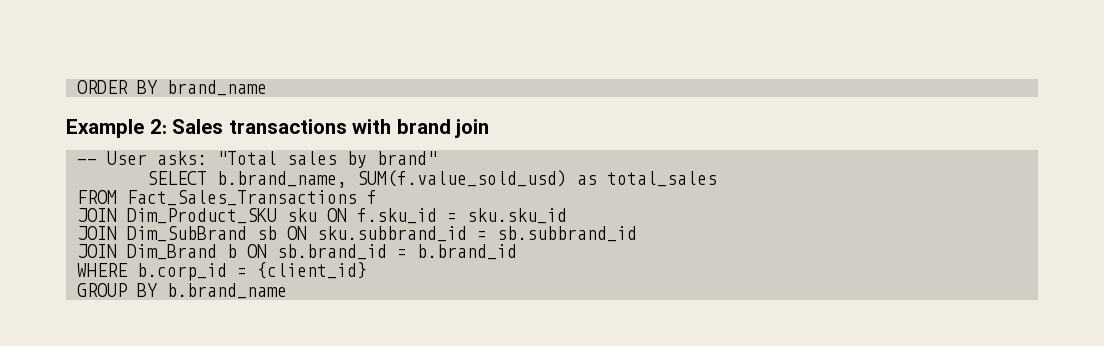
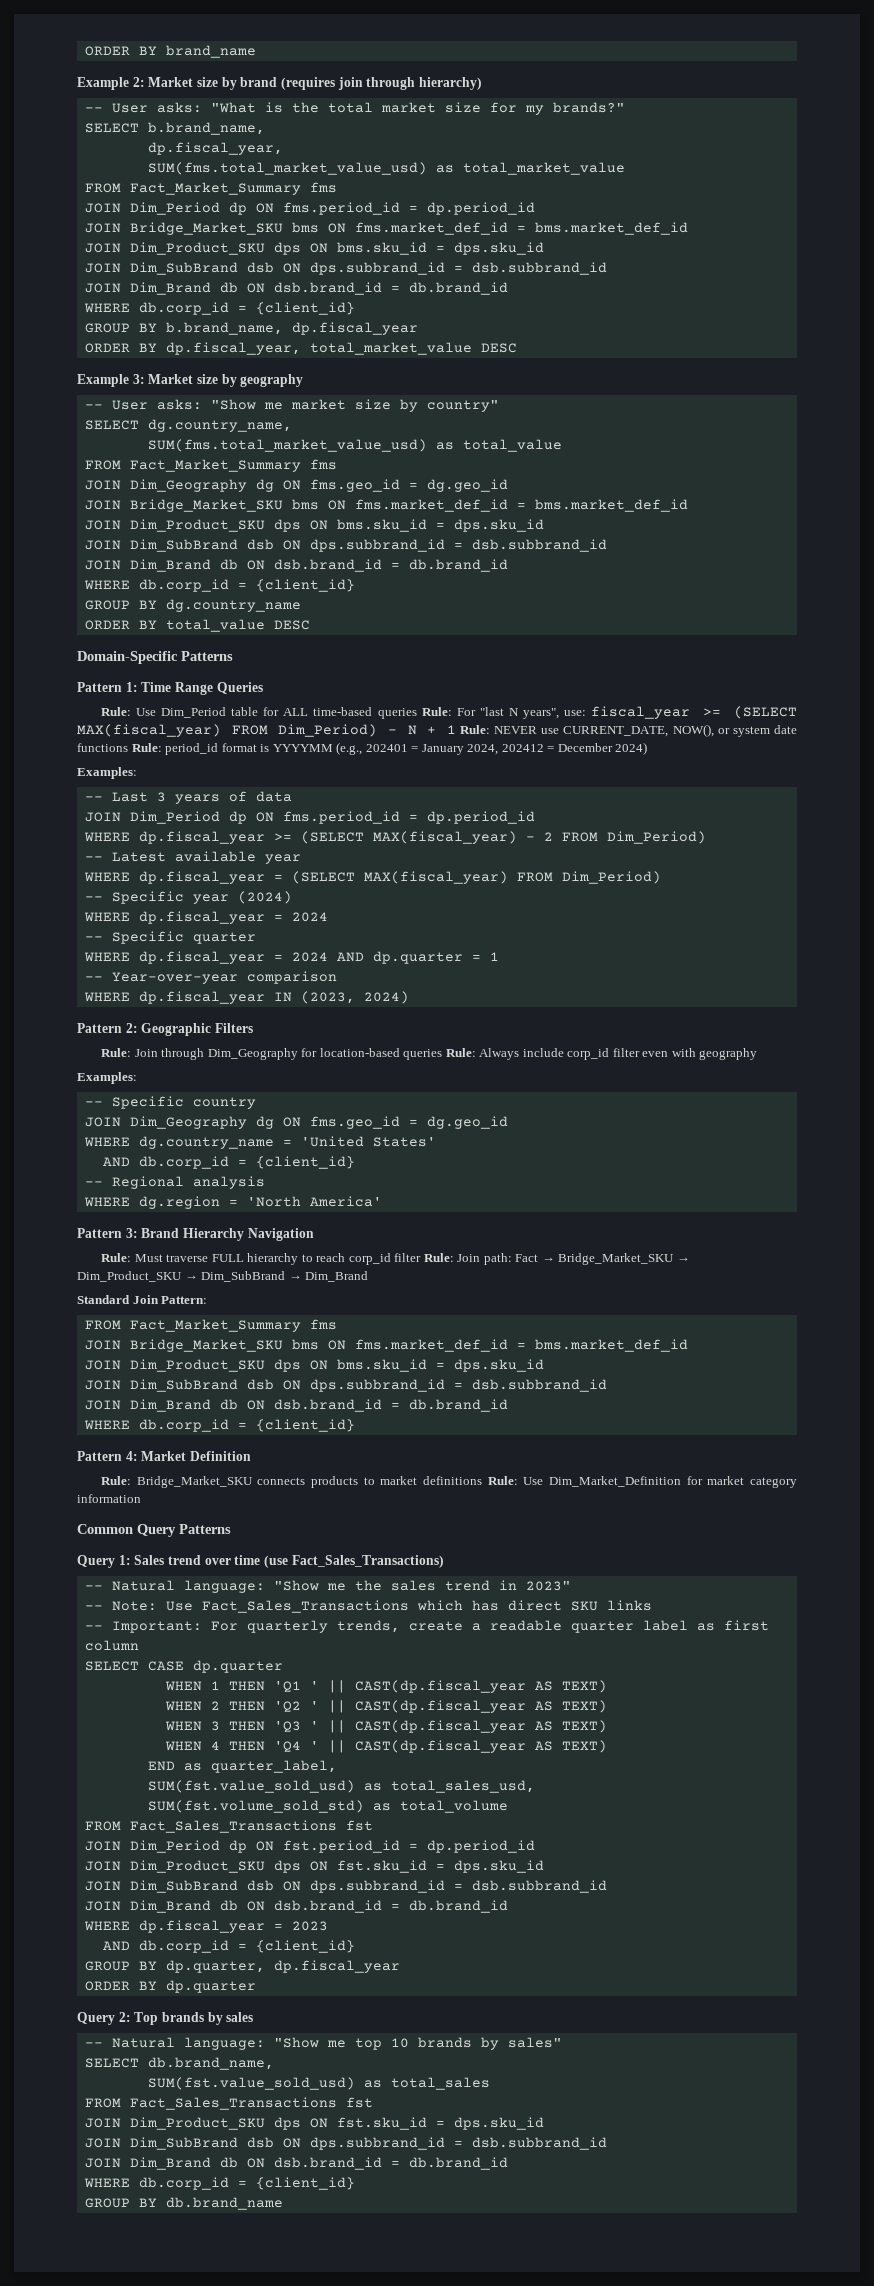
[172,119,451,134] Sales transactions with brand -> [148,77,335,90] Market size by brand (requires
[77,151,438,168] [147,170,568,188] // -- User asks: "Total sales by brand" // SELECT b.brand_name, SUM(f.value_sold_usd) -> [366,77,482,90] [84,102,625,115] [84,122,265,135] [147,142,283,155] [147,162,625,175] [84,182,337,195] [84,202,535,215] [84,222,688,235] [84,242,544,255] [84,262,607,275] [84,282,508,295] [83,302,355,315] [84,322,418,335] [84,342,517,355] [77,374,304,387] [84,399,499,412] [84,419,292,432] [147,439,562,452] [84,459,337,472] [84,479,508,492] [84,499,688,512] [84,519,544,532] [84,539,607,552] [84,559,508,572] [83,579,355,592] [84,599,301,612] [84,619,310,632] [77,651,233,664] [77,682,263,695] [101,706,798,719] [77,724,798,737] [77,742,648,755] [77,767,137,779] [84,791,292,804] [84,811,535,824] [83,831,706,844] [84,851,301,864] [83,871,661,884] [84,891,292,904] [83,911,328,924] [84,931,256,944] [83,951,499,964] [84,971,337,984] [83,991,409,1004] [77,1023,253,1036] [101,1048,758,1060] [77,1072,137,1084] [84,1096,256,1109] [84,1116,508,1129] [83,1136,436,1149] [102,1156,355,1169] [84,1176,265,1189] [83,1196,382,1209] [77,1228,314,1241] [101,1253,690,1265] [77,1271,369,1282] [77,1295,208,1304] [84,1319,337,1332] [84,1339,688,1352] [84,1359,544,1372] [84,1379,607,1392] [84,1399,508,1412] [83,1419,355,1432] [77,1451,251,1461] [101,1476,797,1488] [77,1494,141,1503] [77,1524,231,1537] [77,1555,444,1568] [84,1580,571,1593] [84,1600,652,1613] [84,1620,769,1633] [84,1640,139,1651] [84,1660,283,1673] [164,1680,607,1693] [164,1700,607,1713] [164,1720,607,1733] [164,1740,607,1753] [147,1760,337,1773] [147,1780,535,1793] [147,1800,508,1813] [84,1820,373,1833] [84,1840,535,1853] [84,1860,544,1873] [84,1880,607,1893] [84,1900,508,1913] [83,1920,328,1933] [102,1940,355,1953] [84,1960,400,1973] [84,1980,256,1993] [77,2012,254,2025] [84,2037,562,2050] [84,2057,274,2070] [147,2077,355,2090] through hierarchy) // -- User asks: "What is the total market size for my brands?" // SELECT b.brand_name, // dp.fiscal_year, // SUM(fms.total_market_value_usd) as total_market_value // FROM Fact_Market_Summary fms // JOIN Dim_Period dp ON fms.period_id = dp.period_id // JOIN Bridge_Market_SKU bms ON fms.market_def_id = bms.market_def_id // JOIN Dim_Product_SKU dps ON bms.sku_id = dps.sku_id // JOIN Dim_SubBrand dsb ON dps.subbrand_id = dsb.subbrand_id // JOIN Dim_Brand db ON dsb.brand_id = db.brand_id // WHERE db.corp_id = {client_id} // GROUP BY b.brand_name, dp.fiscal_year // ORDER BY dp.fiscal_year, total_market_value DESC // Example 3: Market size by geography // -- User asks: "Show me market size by country" // SELECT dg.country_name, // SUM(fms.total_market_value_usd) as total_value // FROM Fact_Market_Summary fms // JOIN Dim_Geography dg ON fms.geo_id = dg.geo_id // JOIN Bridge_Market_SKU bms ON fms.market_def_id = bms.market_def_id // JOIN Dim_Product_SKU dps ON bms.sku_id = dps.sku_id // JOIN Dim_SubBrand dsb ON dps.subbrand_id = dsb.subbrand_id // JOIN Dim_Brand db ON dsb.brand_id = db.brand_id // WHERE db.corp_id = {client_id} // GROUP BY dg.country_name // ORDER BY total_value DESC // Domain-Specific Patterns // Pattern 1: Time Range Queries // Rule: Use Dim_Period table for ALL time-based queries Rule: For "last N years", use: fiscal_year >= (SELECT MAX(fiscal_year) FROM Dim_Period) - N + 1 Rule: NEVER use CURRENT_DATE, NOW(), or system date functions Rule: period_id format is YYYYMM (e.g., 202401 = January 2024, 202412 = December 2024) // Examples: // -- Last 3 years of data // JOIN Dim_Period dp ON fms.period_id = dp.period_id // WHERE dp.fiscal_year >= (SELECT MAX(fiscal_year) - 2 FROM Dim_Period) // -- Latest available year // WHERE dp.fiscal_year = (SELECT MAX(fiscal_year) FROM Dim_Period) // -- Specific year (2024) // WHERE dp.fiscal_year = 2024 // -- Specific quarter // WHERE dp.fiscal_year = 2024 AND dp.quarter = 1 // -- Year-over-year comparison // WHERE dp.fiscal_year IN (2023, 2024) // Pattern 2: Geographic Filters // Rule: Join through Dim_Geography for location-based queries Rule: Always include corp_id filter even with geography // Examples: // -- Specific country // JOIN Dim_Geography dg ON fms.geo_id = dg.geo_id // WHERE dg.country_name = 'United States' // AND db.corp_id = {client_id} // -- Regional analysis // WHERE dg.region = 'North America' // Pattern 3: Brand Hierarchy Navigation // Rule: Must traverse FULL hierarchy to reach corp_id filter Rule: Join path: Fact → Bridge_Market_SKU → Dim_Product_SKU → Dim_SubBrand → Dim_Brand // Standard Join Pattern: // FROM Fact_Market_Summary fms // JOIN Bridge_Market_SKU bms ON fms.market_def_id = bms.market_def_id // JOIN Dim_Product_SKU dps ON bms.sku_id = dps.sku_id // JOIN Dim_SubBrand dsb ON dps.subbrand_id = dsb.subbrand_id // JOIN Dim_Brand db ON dsb.brand_id = db.brand_id // WHERE db.corp_id = {client_id} // Pattern 4: Market Definition // Rule: Bridge_Market_SKU connects products to market definitions Rule: Use Dim_Market_Definition for market category information // Common Query Patterns // Query 1: Sales trend over time (use Fact_Sales_Transactions) // -- Natural language: "Show me the sales trend in 2023" // -- Note: Use Fact_Sales_Transactions which has direct SKU links // -- Important: For quarterly trends, create a readable quarter label as first column // SELECT CASE dp.quarter // WHEN 1 THEN 'Q1 ' || CAST(dp.fiscal_year AS TEXT) // WHEN 2 THEN 'Q2 ' || CAST(dp.fiscal_year AS TEXT) // WHEN 3 THEN 'Q3 ' || CAST(dp.fiscal_year AS TEXT) // WHEN 4 THEN 'Q4 ' || CAST(dp.fiscal_year AS TEXT) // END as quarter_label, // SUM(fst.value_sold_usd) as total_sales_usd, // SUM(fst.volume_sold_std) as total_volume // FROM Fact_Sales_Transactions fst // JOIN Dim_Period dp ON fst.period_id = dp.period_id // JOIN Dim_Product_SKU dps ON fst.sku_id = dps.sku_id // JOIN Dim_SubBrand dsb ON dps.subbrand_id = dsb.subbrand_id // JOIN Dim_Brand db ON dsb.brand_id = db.brand_id // WHERE dp.fiscal_year = 2023 // AND db.corp_id = {client_id} // GROUP BY dp.quarter, dp.fiscal_year // ORDER BY dp.quarter // Query 2: Top brands by sales // -- Natural language: "Show me top 10 brands by sales" // SELECT db.brand_name, // SUM(fst.value_sold_usd)
[367,190,378,204] [77,208,568,224] [77,226,638,242] [77,244,518,260] [77,262,368,281] [77,283,288,299] f // JOIN Dim_Product_SKU sku ON f.sku_id = sku.sku_id // JOIN Dim_SubBrand sb ON sku.subbrand_id = sb.subbrand_id // JOIN Dim_Brand b ON sb.brand_id = b.brand_id // WHERE b.corp_id = {client_id} // GROUP BY b.brand_name -> [345,2097,373,2108] [84,2117,544,2130] [84,2137,607,2150] [84,2157,508,2170] [83,2177,355,2190] [84,2197,283,2210] fst // JOIN Dim_Product_SKU dps ON fst.sku_id = dps.sku_id // JOIN Dim_SubBrand dsb ON dps.subbrand_id = dsb.subbrand_id // JOIN Dim_Brand db ON dsb.brand_id = db.brand_id // WHERE db.corp_id = {client_id} // GROUP BY db.brand_name

